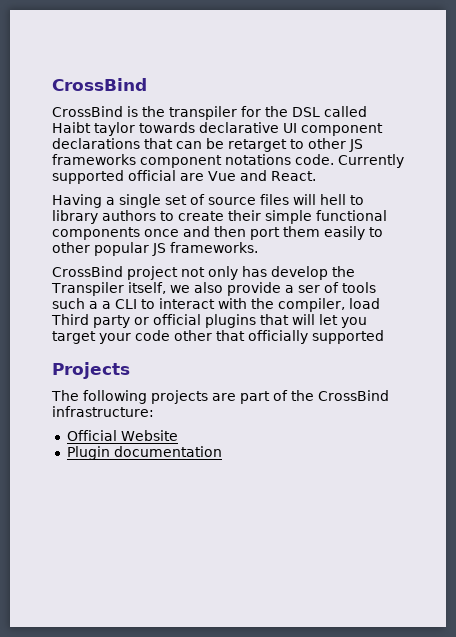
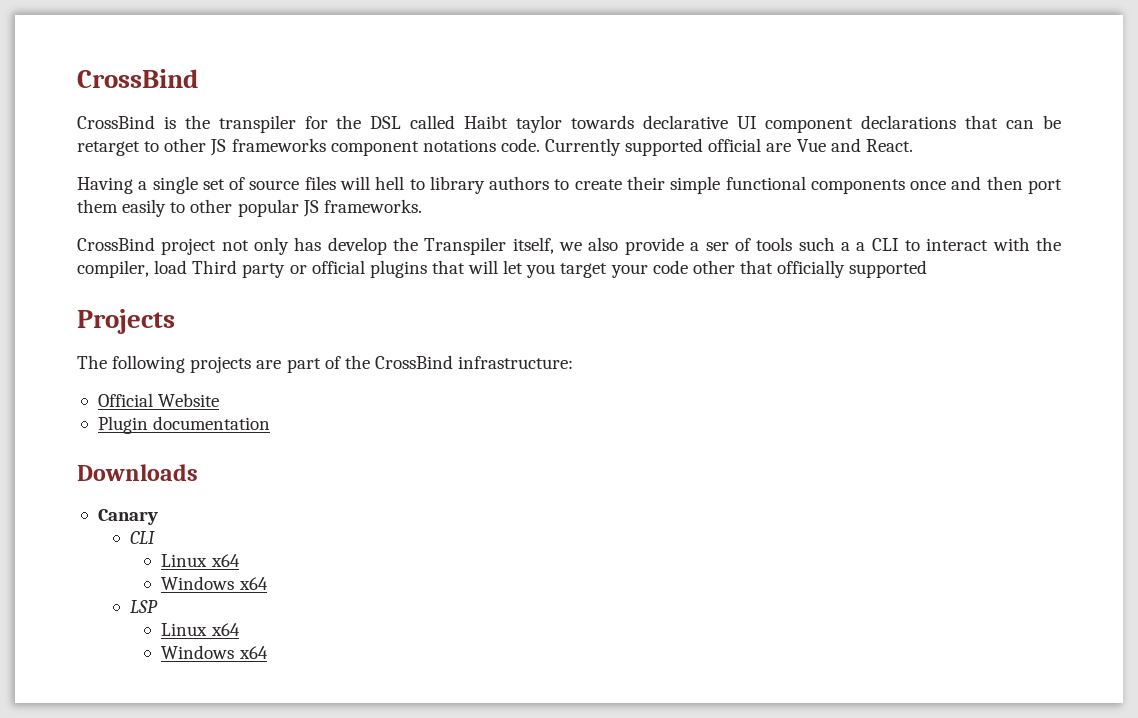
(222, 451) none -> [77,464,198,481] [97,509,158,525] [129,531,155,544] [161,554,240,567] [161,576,268,590] [129,600,158,613] [161,623,240,636] [161,645,268,659] // Downloads // Canary // CLI // Linux x64 // Windows x64 // LSP // Linux x64 // Windows x64

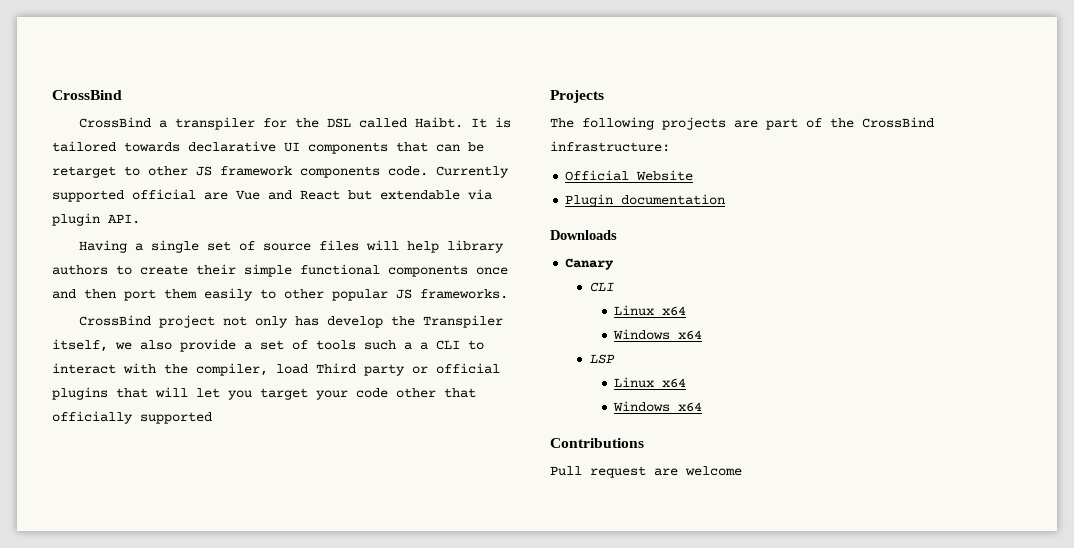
[163,115,210,129] is the -> [158,120,167,128] a
[464,115,562,133] Haibt taylor -> [414,117,511,128] [52,141,116,152] Haibt. It is tailored
[765,115,957,133] component declarations -> [308,142,388,154] components
[231,138,496,156] frameworks component notations -> [220,166,380,178] framework components
[865,139,913,152] React. -> [300,189,492,200] [52,213,140,226] React but extendable via plugin API.
[375,176,425,190] hell to -> [406,241,439,253] help
[705,242,729,251] ser -> [260,340,284,350] set
(268, 652) none -> [550,438,644,448] [550,466,742,478] // Contributions // Pull request are welcome

